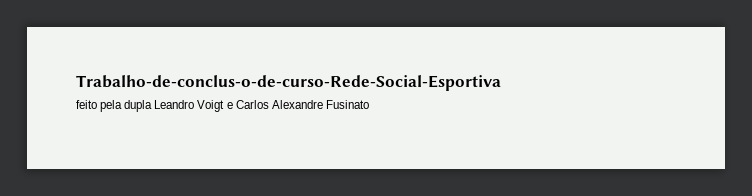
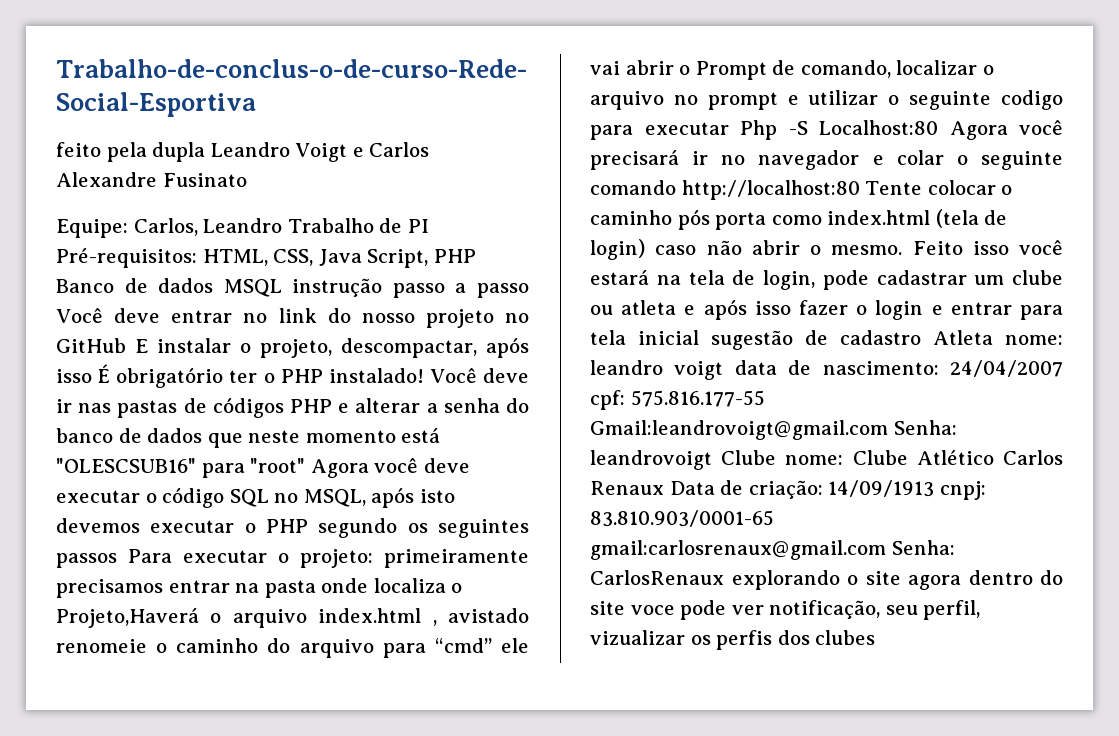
(369, 104) none -> [56,218,429,238] [56,248,476,268] [56,278,529,298] [56,308,529,328] [56,337,529,358] [56,364,529,388] [56,397,529,418] [56,428,441,448] [56,458,470,478] [56,487,455,508] [56,518,529,538] [56,549,529,568] [56,578,463,598] [56,608,529,628] [56,638,529,658] [590,60,994,80] [590,90,1063,110] [590,120,1063,140] [590,150,1063,170] [590,180,1013,200] [590,209,1008,230] [590,239,1063,260] [590,270,1063,290] [590,299,1063,320] [590,330,1063,350] [590,360,1063,380] [590,390,765,410] [590,420,957,440] [590,450,1063,470] [590,480,986,500] [590,510,774,527] [590,540,955,560] [590,570,1063,590] [590,600,981,620] [590,630,876,650] // Equipe: Carlos, Leandro Trabalho de PI Pré-requisitos: HTML, CSS, Java Script, PHP Banco de dados MSQL instrução passo a passo Você deve entrar no link do nosso projeto no GitHub E instalar o projeto, descompactar, após isso É obrigatório ter o PHP instalado! Você deve ir nas pastas de códigos PHP e alterar a senha do banco de dados que neste momento está "OLESCSUB16" para "root" Agora você deve executar o código SQL no MSQL, após isto devemos executar o PHP segundo os seguintes passos Para executar o projeto: primeiramente precisamos entrar na pasta onde localiza o Projeto,Haverá o arquivo index.html , avistado renomeie o caminho do arquivo para “cmd” ele vai abrir o Prompt de comando, localizar o arquivo no prompt e utilizar o seguinte codigo para executar Php -S Localhost:80 Agora você precisará ir no navegador e colar o seguinte comando http://localhost:80 Tente colocar o caminho pós porta como index.html (tela de login) caso não abrir o mesmo. Feito isso você estará na tela de login, pode cadastrar um clube ou atleta e após isso fazer o login e entrar para tela inicial sugestão de cadastro Atleta nome: leandro voigt data de nascimento: 24/04/2007 cpf: 575.816.177-55 Gmail:leandrovoigt@gmail.com Senha: leandrovoigt Clube nome: Clube Atlético Carlos Renaux Data de criação: 14/09/1913 cnpj: 83.810.903/0001-65 gmail:carlosrenaux@gmail.com Senha: CarlosRenaux explorando o site agora dentro do site voce pode ver notificação, seu perfil, vizualizar os perfis dos clubes

